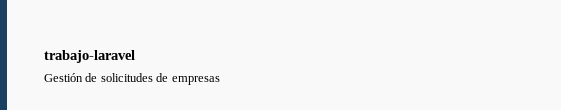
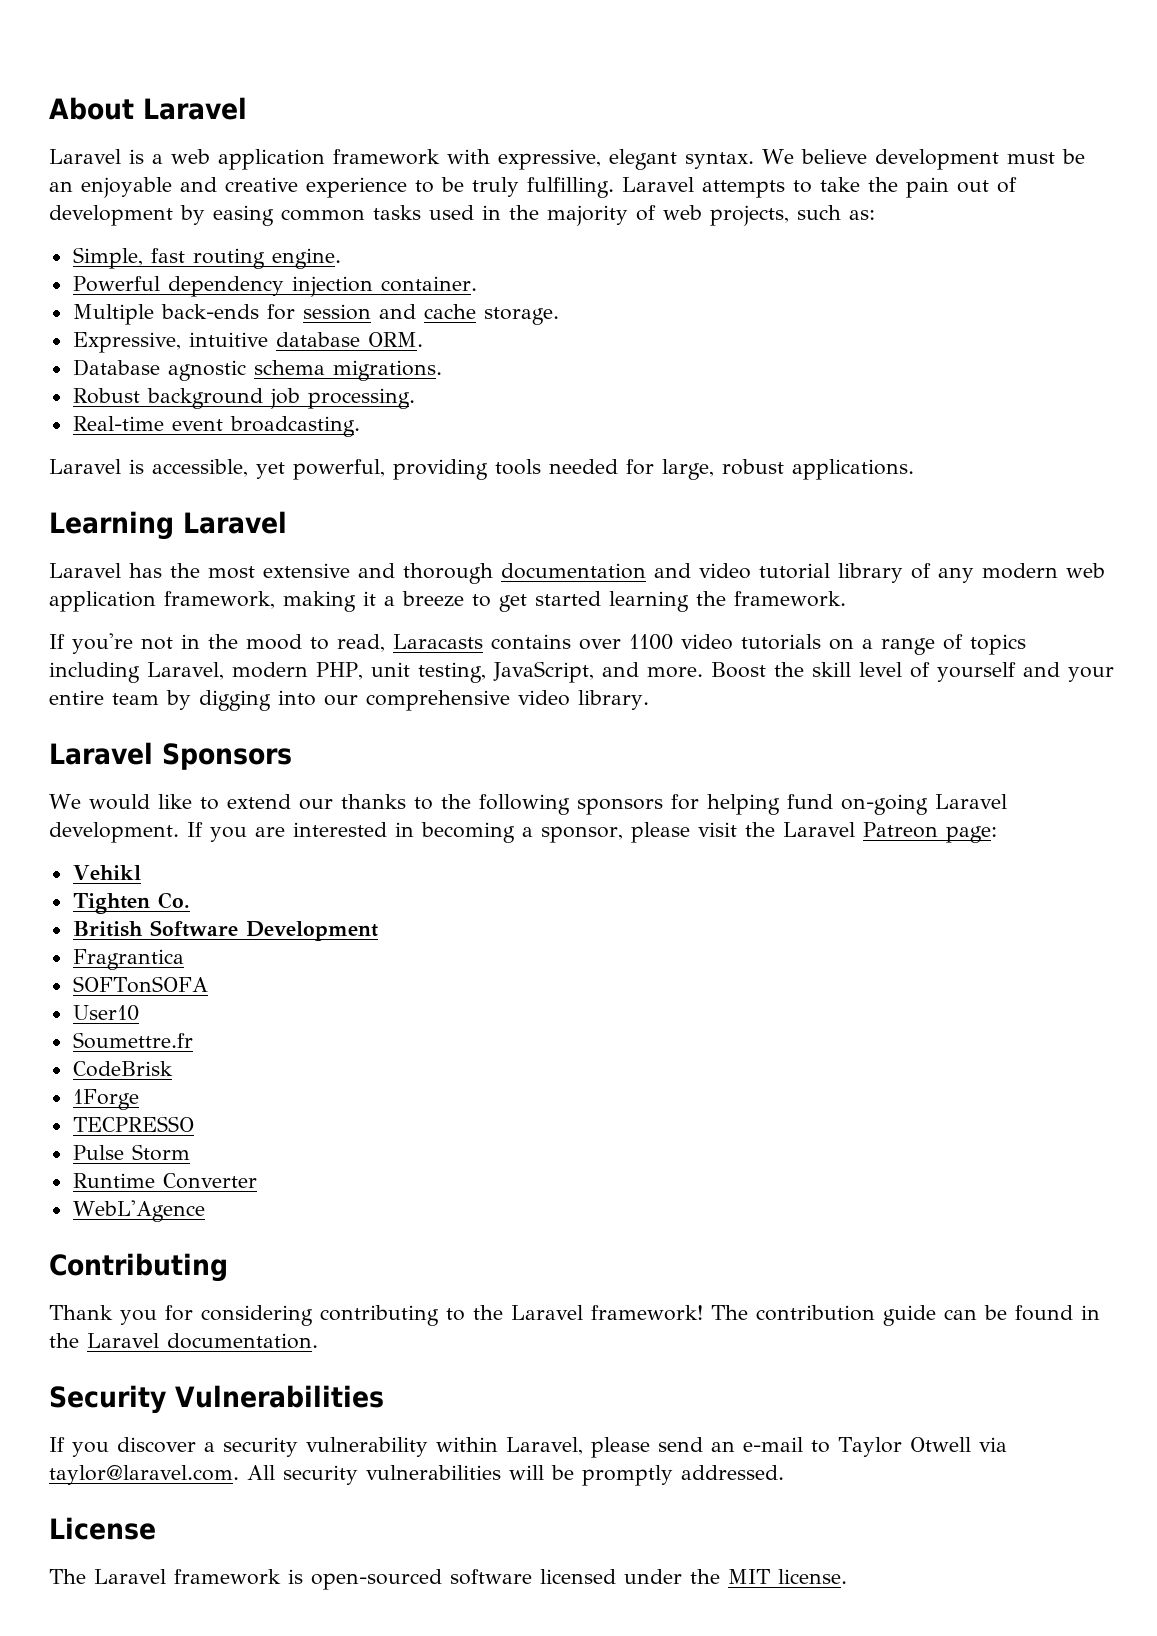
[44,50,135,63] [44,73,220,85] trabajo-laravel // Gestión de solicitudes de empresas -> [49,97,247,120] [49,149,1085,170] [49,177,1017,198] [49,205,875,226] [72,247,341,269] [72,276,477,297] [72,304,559,325] [72,332,423,353] [72,359,442,381] [72,388,415,409] [72,416,360,437] [49,459,914,480] [49,511,287,540] [49,563,1105,584] [49,591,846,612] [49,633,1026,655] [49,661,1114,683] [49,690,649,711] [49,742,292,770] [49,794,1007,815] [49,822,997,843] [72,865,141,880] [72,892,190,914] [72,920,378,941] [72,949,184,970] [72,976,208,993] [72,1005,139,1021] [72,1032,193,1049] [72,1061,173,1077] [72,1089,139,1110] [72,1116,194,1132] [72,1144,190,1161] [72,1173,257,1189] [72,1200,205,1222] [49,1253,228,1282] [49,1305,1100,1326] [49,1333,318,1349] [49,1385,384,1414] [49,1437,1007,1458] [49,1465,784,1486] [49,1517,156,1540] [49,1569,847,1590] About Laravel // Laravel is a web application framework with expressive, elegant syntax. We believe development must be an enjoyable and creative experience to be truly fulfilling. Laravel attempts to take the pain out of development by easing common tasks used in the majority of web projects, such as: // Simple, fast routing engine. // Powerful dependency injection container. // Multiple back-ends for session and cache storage. // Expressive, intuitive database ORM. // Database agnostic schema migrations. // Robust background job processing. // Real-time event broadcasting. // Laravel is accessible, yet powerful, providing tools needed for large, robust applications. // Learning Laravel // Laravel has the most extensive and thorough documentation and video tutorial library of any modern web application framework, making it a breeze to get started learning the framework. // If you're not in the mood to read, Laracasts contains over 1100 video tutorials on a range of topics including Laravel, modern PHP, unit testing, JavaScript, and more. Boost the skill level of yourself and your entire team by digging into our comprehensive video library. // Laravel Sponsors // We would like to extend our thanks to the following sponsors for helping fund on-going Laravel development. If you are interested in becoming a sponsor, please visit the Laravel Patreon page: // Vehikl // Tighten Co. // British Software Development // Fragrantica // SOFTonSOFA // User10 // Soumettre.fr // CodeBrisk // 1Forge // TECPRESSO // Pulse Storm // Runtime Converter // WebL'Agence // Contributing // Thank you for considering contributing to the Laravel framework! The contribution guide can be found in the Laravel documentation. // Security Vulnerabilities // If you discover a security vulnerability within Laravel, please send an e-mail to Taylor Otwell via taylor@laravel.com. All security vulnerabilities will be promptly addressed. // License // The Laravel framework is open-sourced software licensed under the MIT license.

